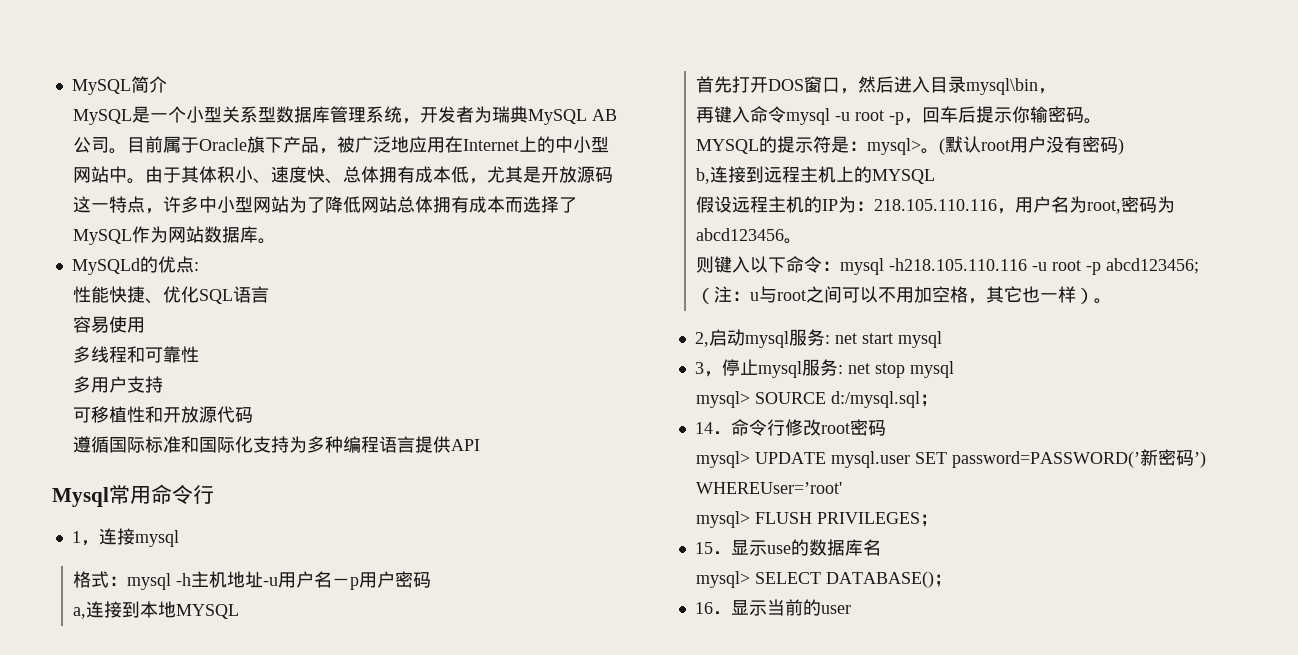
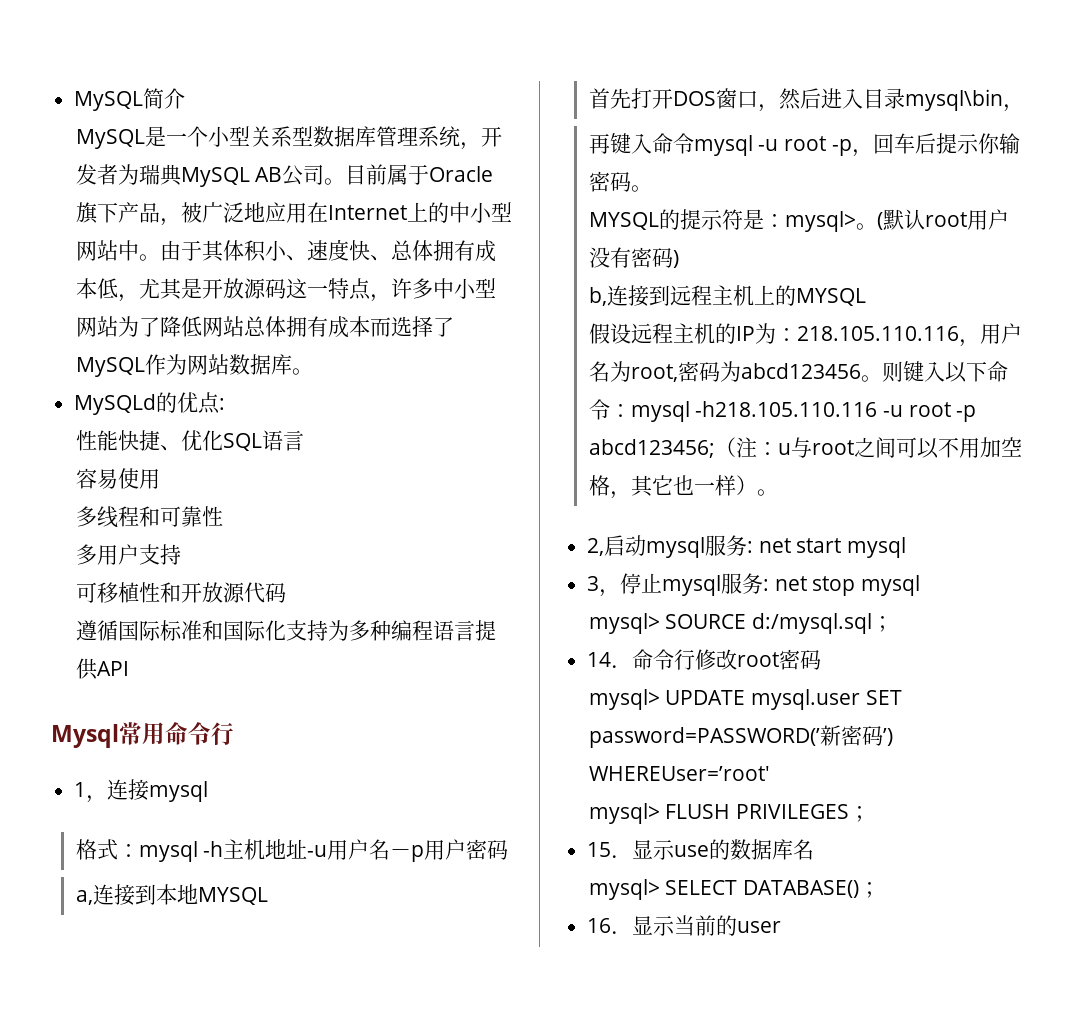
(803, 241) // -> (882, 378) none

